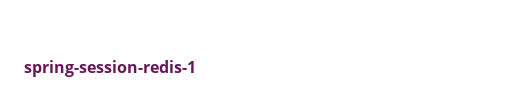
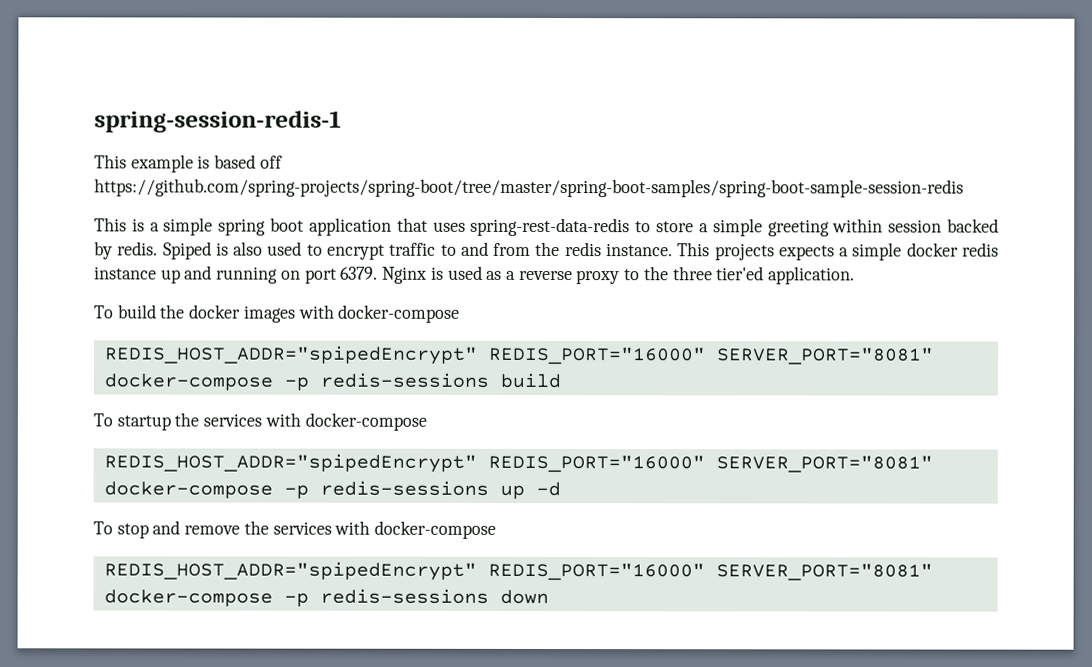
(196, 68) none -> [94,154,283,173] [94,178,964,198] [94,217,1000,237] [94,241,1000,261] [94,265,856,285] [94,304,461,323] [103,345,933,365] [103,372,561,391] [93,412,427,431] [103,453,933,473] [103,480,561,499] [93,520,497,539] [103,561,933,581] [103,588,549,607] // This example is based off https://github.com/spring-projects/spring-boot/tree/master/spring-boot-samples/spring-boot-sample-session-redis // This is a simple spring boot application that uses spring-rest-data-redis to store a simple greeting within session backed by redis. Spiped is also used to encrypt traffic to and from the redis instance. This projects expects a simple docker redis instance up and running on port 6379. Nginx is used as a reverse proxy to the three tier'ed application. // To build the docker images with docker-compose // REDIS_HOST_ADDR="spipedEncrypt" REDIS_PORT="16000" SERVER_PORT="8081" docker-compose -p redis-sessions build // To startup the services with docker-compose // REDIS_HOST_ADDR="spipedEncrypt" REDIS_PORT="16000" SERVER_PORT="8081" docker-compose -p redis-sessions up -d // To stop and remove the services with docker-compose // REDIS_HOST_ADDR="spipedEncrypt" REDIS_PORT="16000" SERVER_PORT="8081" docker-compose -p redis-sessions down

